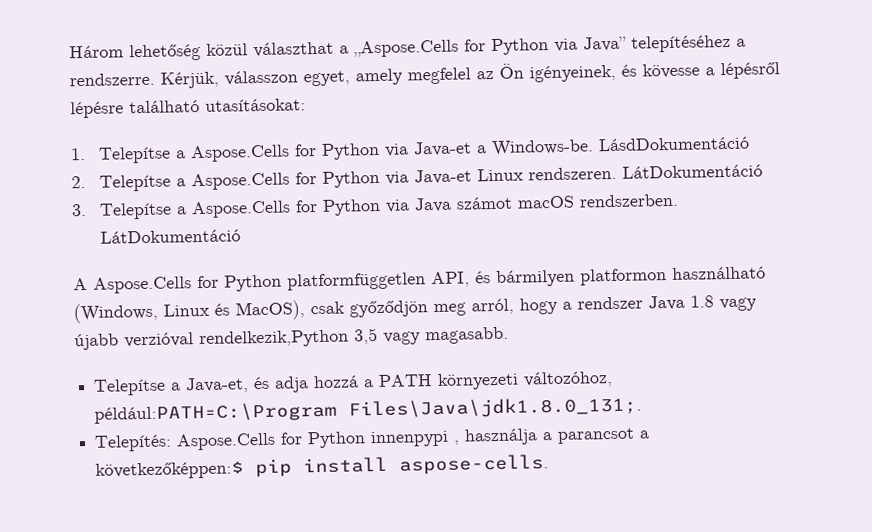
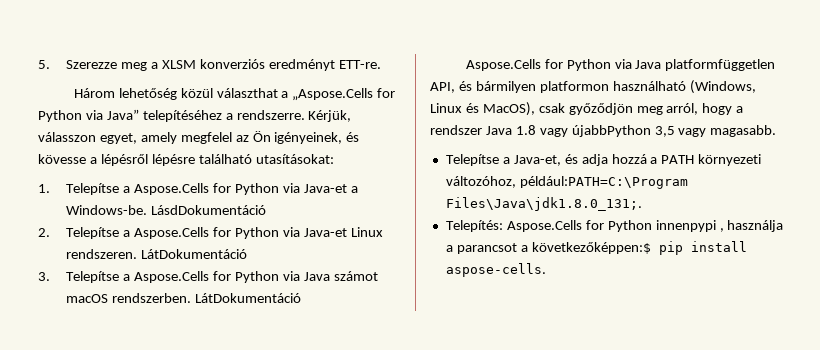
(69, 52) none -> [38,59,381,71] 5. Szerezze meg a XLSM konverziós eredményt ETT-re. //
[73,274,282,294] A Aspose.Cells for Python -> [465,59,662,71] Aspose.Cells for Python via Java
[74,329,349,351] újabb verzióval rendelkezik,Python -> [571,125,651,137] újabbPython

